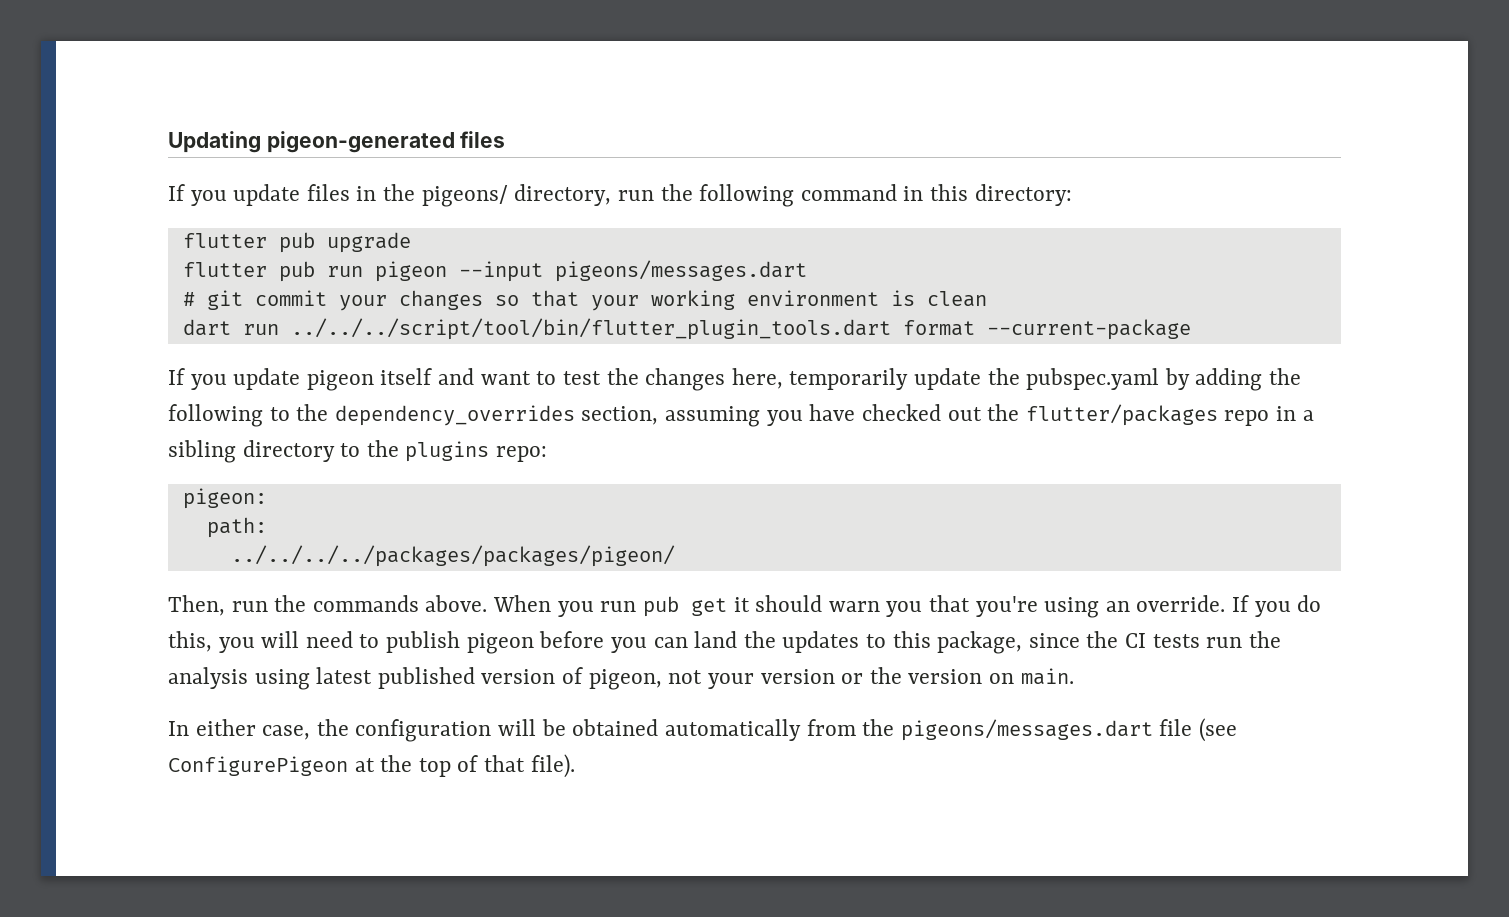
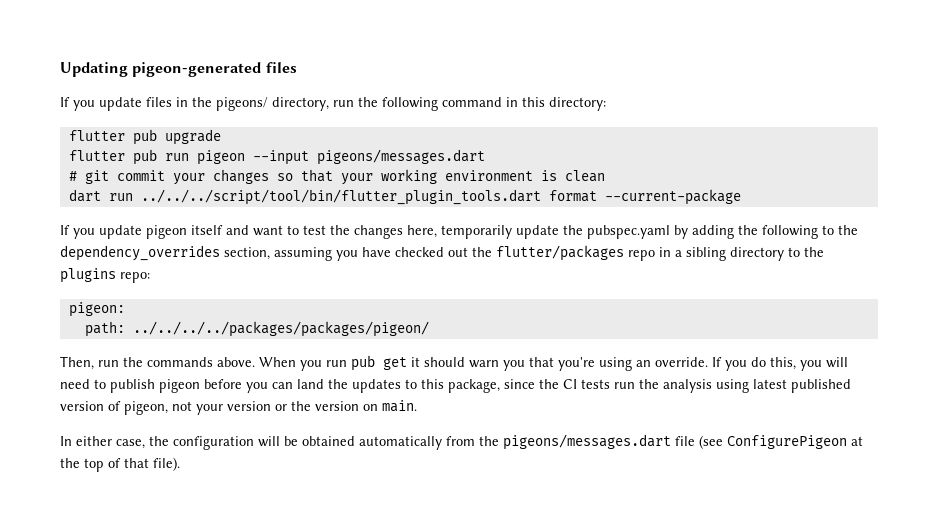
(267, 527) // -> (125, 329) none

